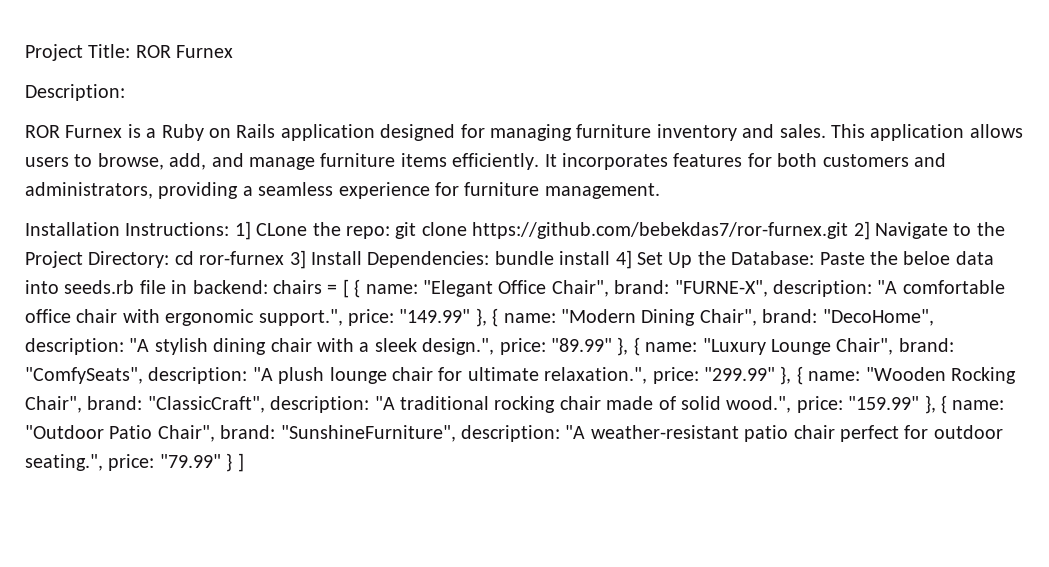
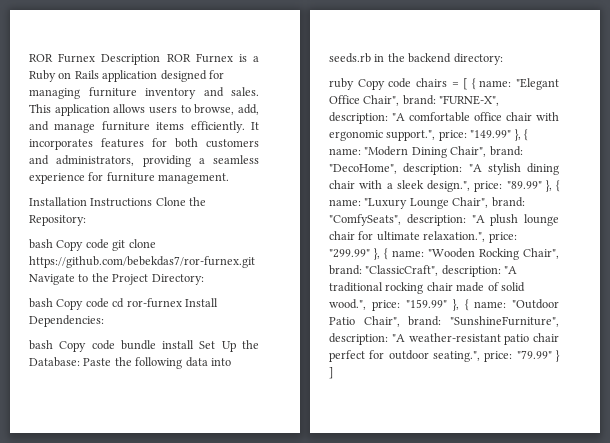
[25,44,234,61] [25,84,125,101] Project Title: ROR Furnex // Description: // -> [29,53,161,65] ROR Furnex Description
[125,221,390,240] Instructions: 1] CLone the repo: -> [90,197,207,207] [29,215,86,226] [29,239,109,251] Instructions Clone the Repository: // bash Copy code
[853,221,870,240] 2] -> (255, 262) none
(170, 259) none -> [29,298,109,310] // bash Copy code
[289,250,306,269] 3] -> (182, 303) none
(490, 259) none -> [29,340,115,352] // bash Copy code
[615,250,632,269] 4] -> (195, 344) none
[903,251,951,265] beloe -> [135,357,183,369] following
[139,280,268,294] file in backend: -> [374,53,503,65] [329,78,412,90] in the backend directory: // ruby Copy code

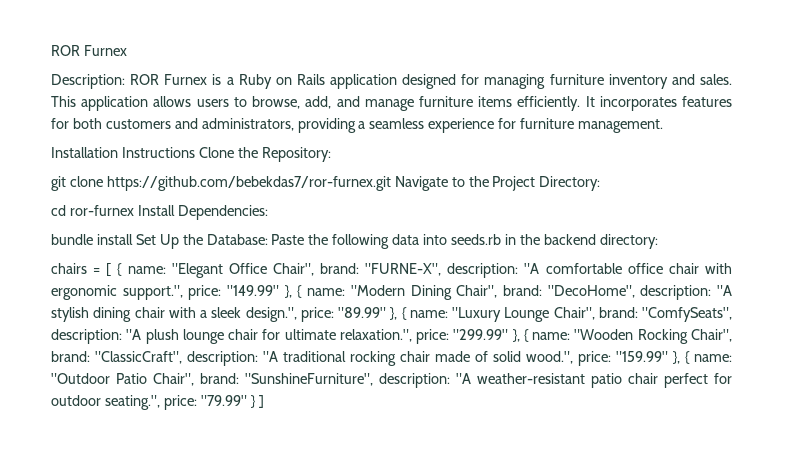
[29,53,161,65] ROR Furnex Description -> [51,45,127,56] [51,74,125,89] ROR Furnex // Description:
[29,239,109,251] bash Copy code -> (331, 154) none
[29,298,109,310] bash Copy code -> (601, 183) none
[29,340,115,352] bash Copy code -> (268, 212) none
[329,78,412,90] ruby Copy code -> (658, 241) none

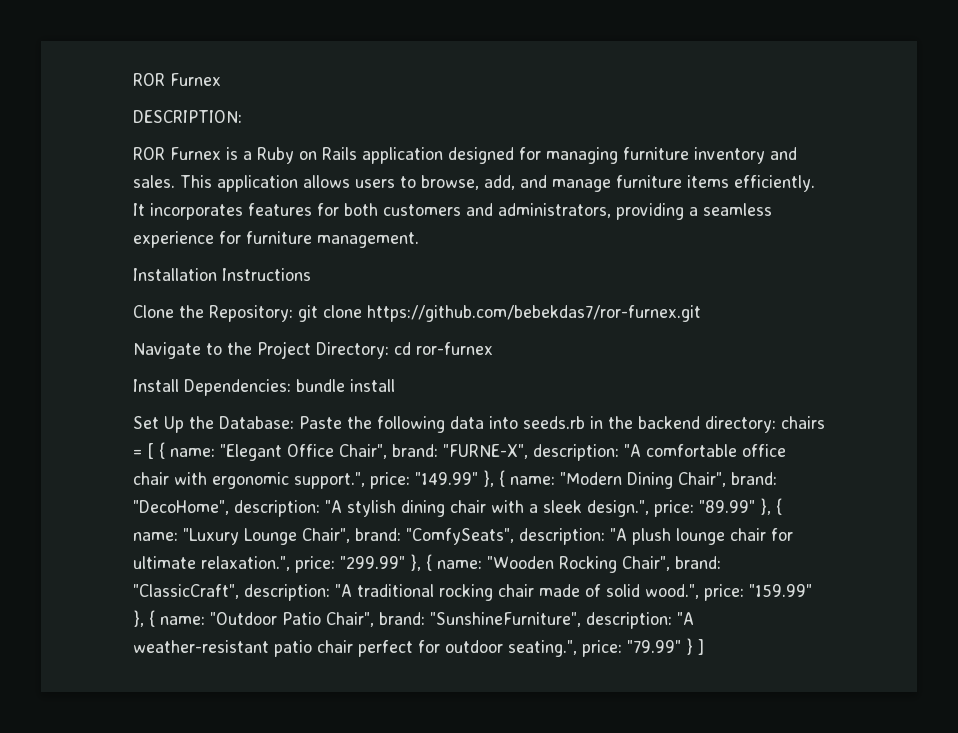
[51,74,125,89] Description: -> [133,110,242,123] DESCRIPTION: //
(195, 152) none -> (311, 274) //
(331, 154) // -> (293, 313) none
(391, 183) none -> (701, 313) //
(601, 183) // -> (389, 350) none
(134, 210) none -> (493, 348) //
(268, 212) // -> (291, 387) none
(133, 239) none -> (395, 385) //
(658, 241) // -> (776, 424) none

